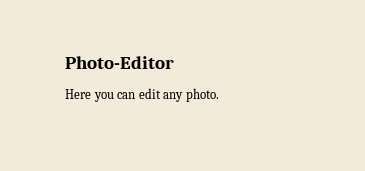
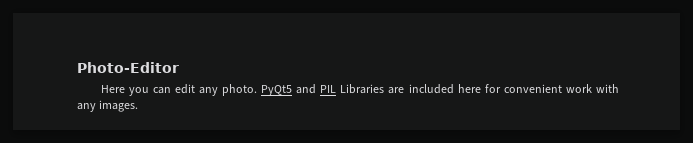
(219, 95) none -> [261,84,619,96] [77,100,139,112] PyQt5 and PIL Libraries are included here for convenient work with any images.

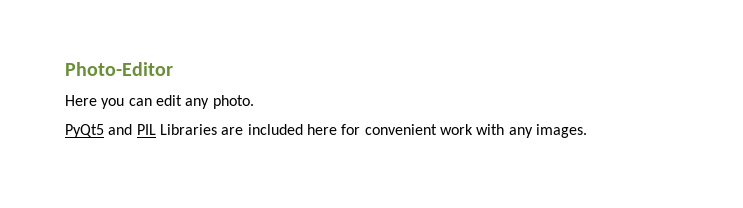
(257, 90) none -> (254, 102) //

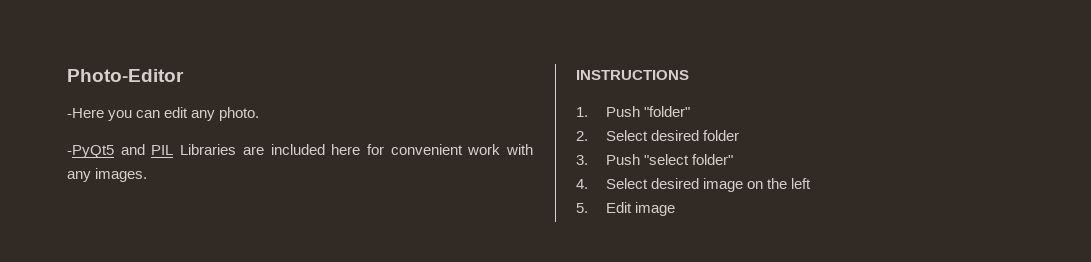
[65,95,97,106] Here -> [67,108,104,118] -Here
[65,124,104,138] PyQt5 -> [67,145,114,158] -PyQt5
(587, 131) none -> [576,70,689,80] [576,106,690,117] [576,130,739,141] [576,154,733,165] [576,178,812,192] [576,202,675,216] // INSTRUCTIONS // 1. Push "folder" // 2. Select desired folder // 3. Push "select folder" // 4. Select desired image on the left // 5. Edit image

